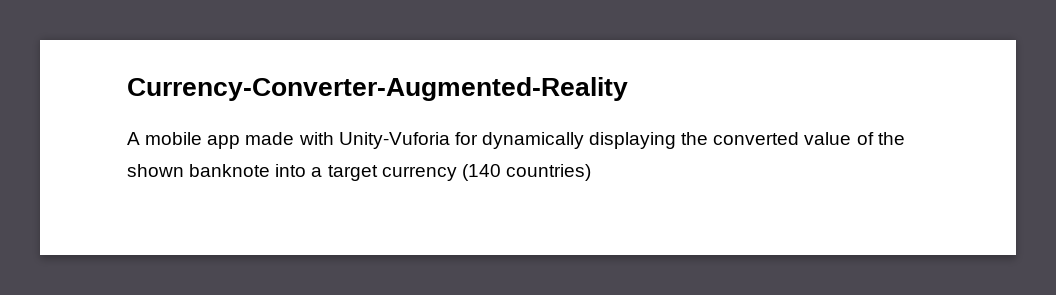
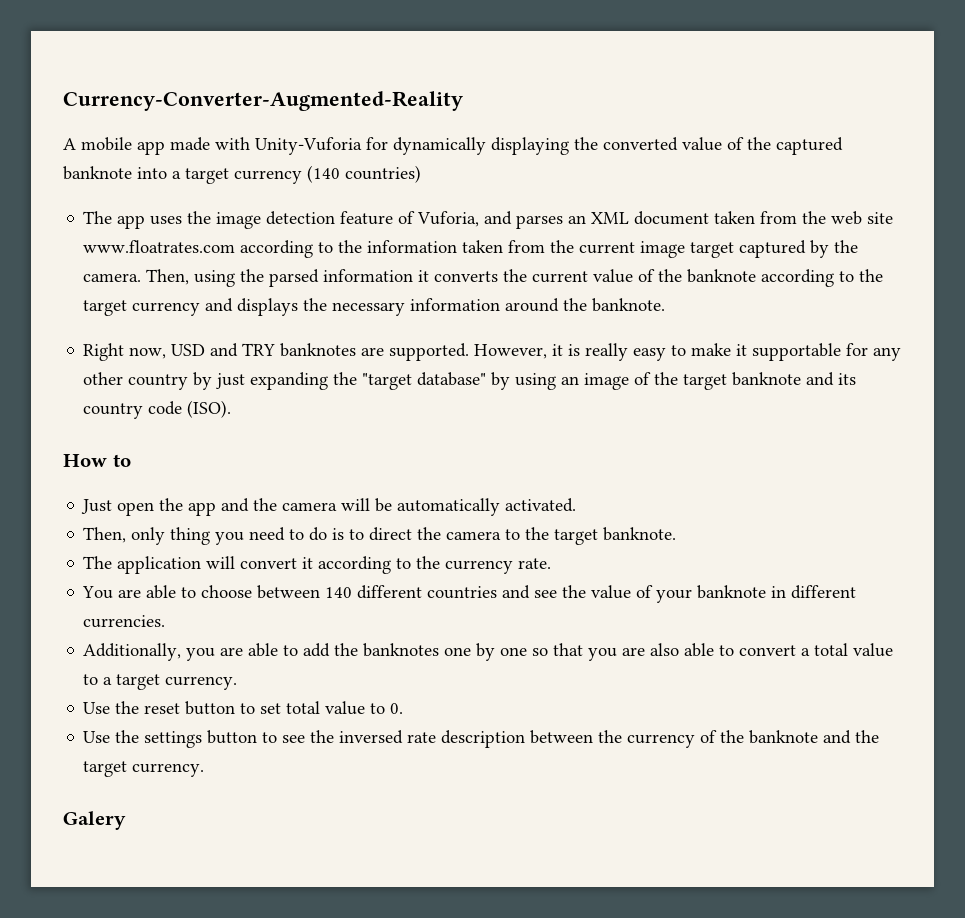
[127,164,184,177] shown -> [776,137,843,155] captured
(591, 172) none -> [83,211,894,229] [83,240,859,258] [83,269,884,287] [83,298,666,316] [83,343,902,361] [83,372,857,390] [83,400,232,419] [63,454,131,467] [81,498,577,516] [83,527,677,545] [83,556,552,574] [82,585,857,603] [83,615,166,628] [83,643,894,661] [83,674,238,690] [83,701,404,715] [83,730,880,748] [83,761,205,777] [63,811,126,830] // The app uses the image detection feature of Vuforia, and parses an XML document taken from the web site www.floatrates.com according to the information taken from the current image target captured by the camera. Then, using the parsed information it converts the current value of the banknote according to the target currency and displays the necessary information around the banknote. // Right now, USD and TRY banknotes are supported. However, it is really easy to make it supportable for any other country by just expanding the "target database" by using an image of the target banknote and its country code (ISO). // How to // Just open the app and the camera will be automatically activated. // Then, only thing you need to do is to direct the camera to the target banknote. // The application will convert it according to the currency rate. // You are able to choose between 140 different countries and see the value of your banknote in different currencies. // Additionally, you are able to add the banknotes one by one so that you are also able to convert a total value to a target currency. // Use the reset button to set total value to 0. // Use the settings button to see the inversed rate description between the currency of the banknote and the target currency. // Galery

